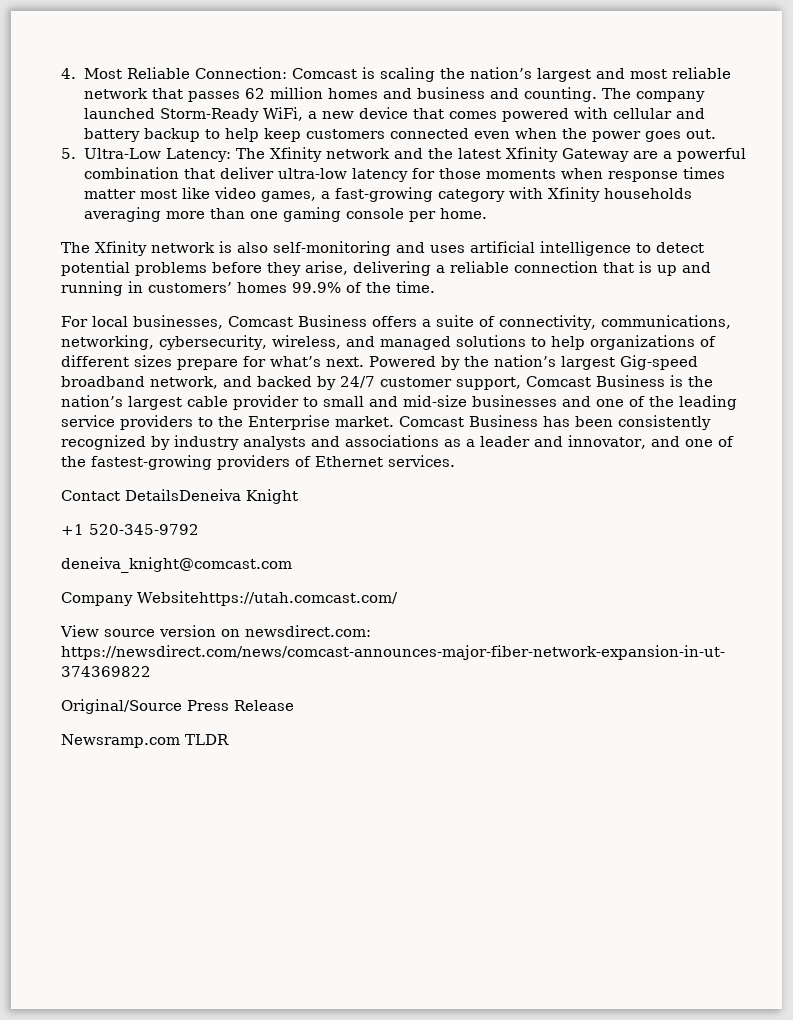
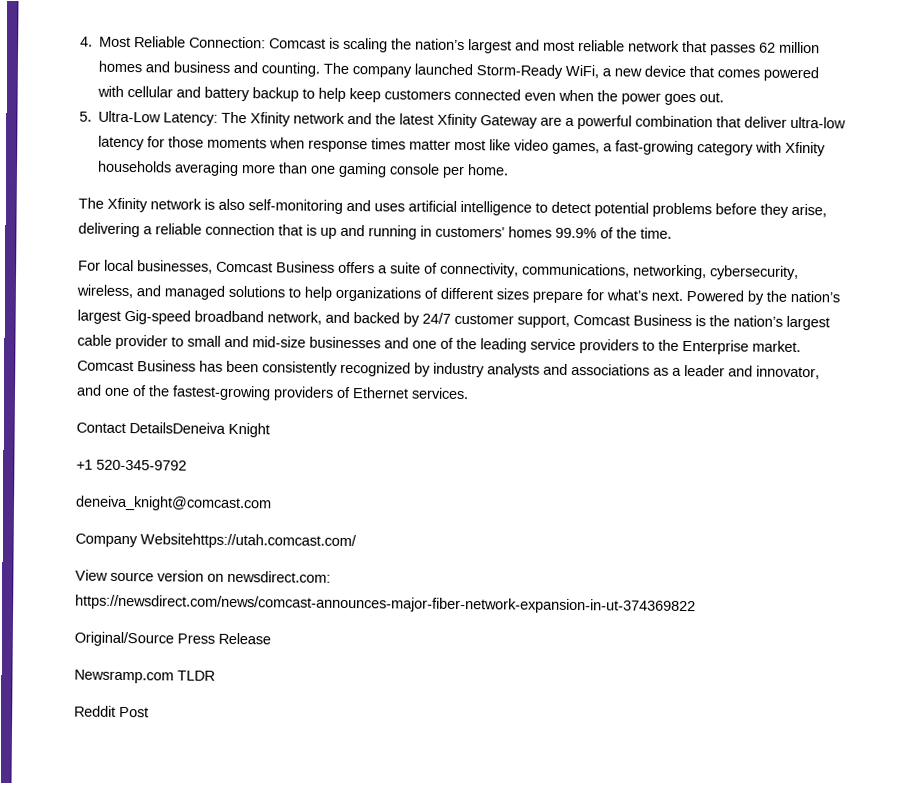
(229, 739) none -> [74,705,149,718] // Reddit Post

